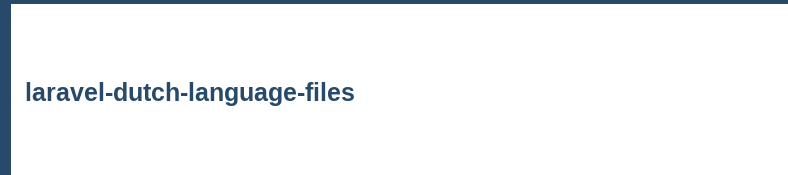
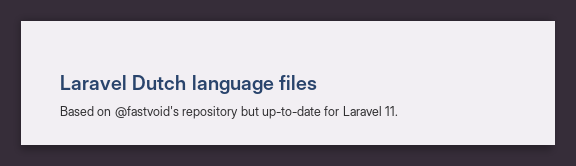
[25,82,355,106] laravel-dutch-language-files -> [60,75,317,94] [60,106,398,119] Laravel Dutch language files // Based on @fastvoid's repository but up-to-date for Laravel 11.

